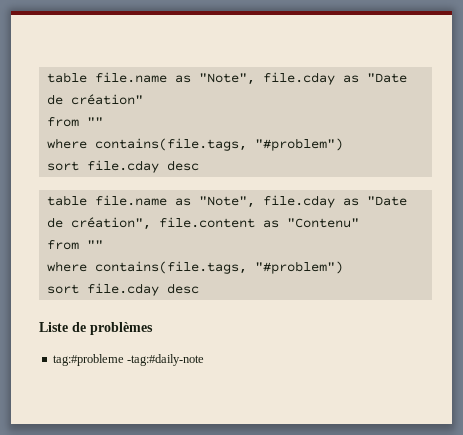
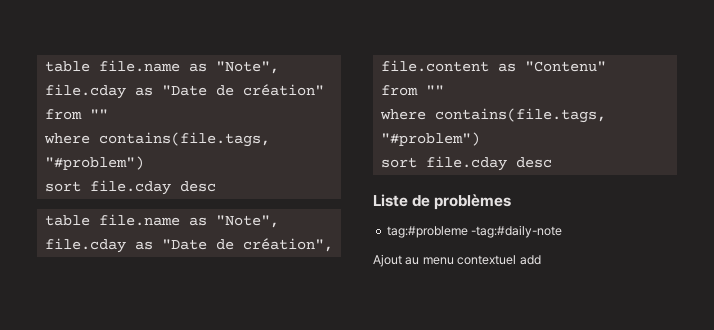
(205, 360) none -> [373,254,541,267] // Ajout au menu contextuel add

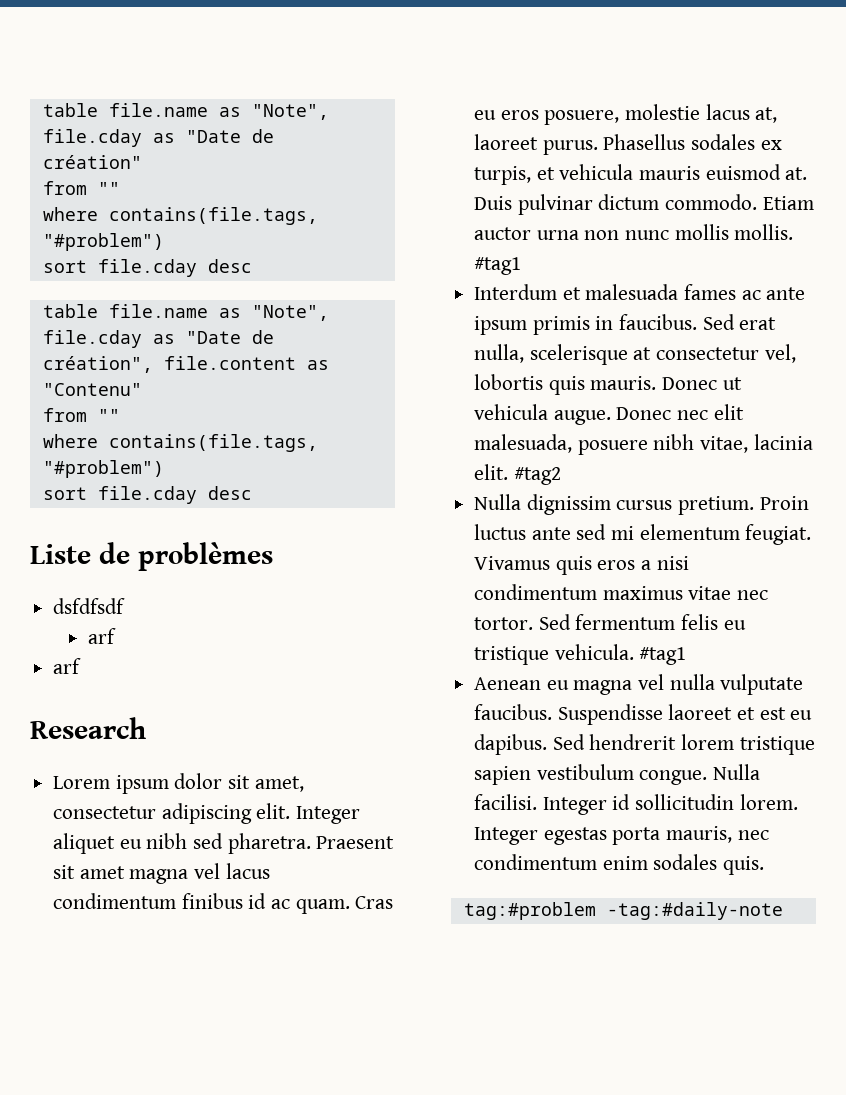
[386,225,563,238] [373,254,541,267] tag:#probleme -tag:#daily-note // Ajout au menu contextuel add -> [53,598,126,614] [87,628,116,644] [53,658,82,674] [30,717,146,739] [53,773,304,794] [53,803,361,824] [53,833,395,854] [53,863,270,884] [53,893,394,914] [474,104,778,125] [474,134,782,155] [474,164,808,185] [474,194,814,215] [474,224,794,240] [474,257,522,275] [474,284,806,300] [474,314,777,335] [474,344,796,365] [474,374,742,395] [474,404,744,425] [474,434,813,455] [474,464,561,485] [474,494,809,515] [474,524,812,545] [474,556,689,575] [474,584,769,600] [474,614,746,630] [474,644,687,665] [474,674,804,695] [474,704,813,725] [474,734,815,755] [474,764,761,785] [474,794,798,815] [474,826,769,845] [474,854,765,875] [463,902,783,920] dsfdfsdf // arf // arf // Research // Lorem ipsum dolor sit amet, consectetur adipiscing elit. Integer aliquet eu nibh sed pharetra. Praesent sit amet magna vel lacus condimentum finibus id ac quam. Cras eu eros posuere, molestie lacus at, laoreet purus. Phasellus sodales ex turpis, et vehicula mauris euismod at. Duis pulvinar dictum commodo. Etiam auctor urna non nunc mollis mollis. #tag1 // Interdum et malesuada fames ac ante ipsum primis in faucibus. Sed erat nulla, scelerisque at consectetur vel, lobortis quis mauris. Donec ut vehicula augue. Donec nec elit malesuada, posuere nibh vitae, lacinia elit. #tag2 // Nulla dignissim cursus pretium. Proin luctus ante sed mi elementum feugiat. Vivamus quis eros a nisi condimentum maximus vitae nec tortor. Sed fermentum felis eu tristique vehicula. #tag1 // Aenean eu magna vel nulla vulputate faucibus. Suspendisse laoreet et est eu dapibus. Sed hendrerit lorem tristique sapien vestibulum congue. Nulla facilisi. Integer id sollicitudin lorem. Integer egestas porta mauris, nec condimentum enim sodales quis. // tag:#problem -tag:#daily-note

